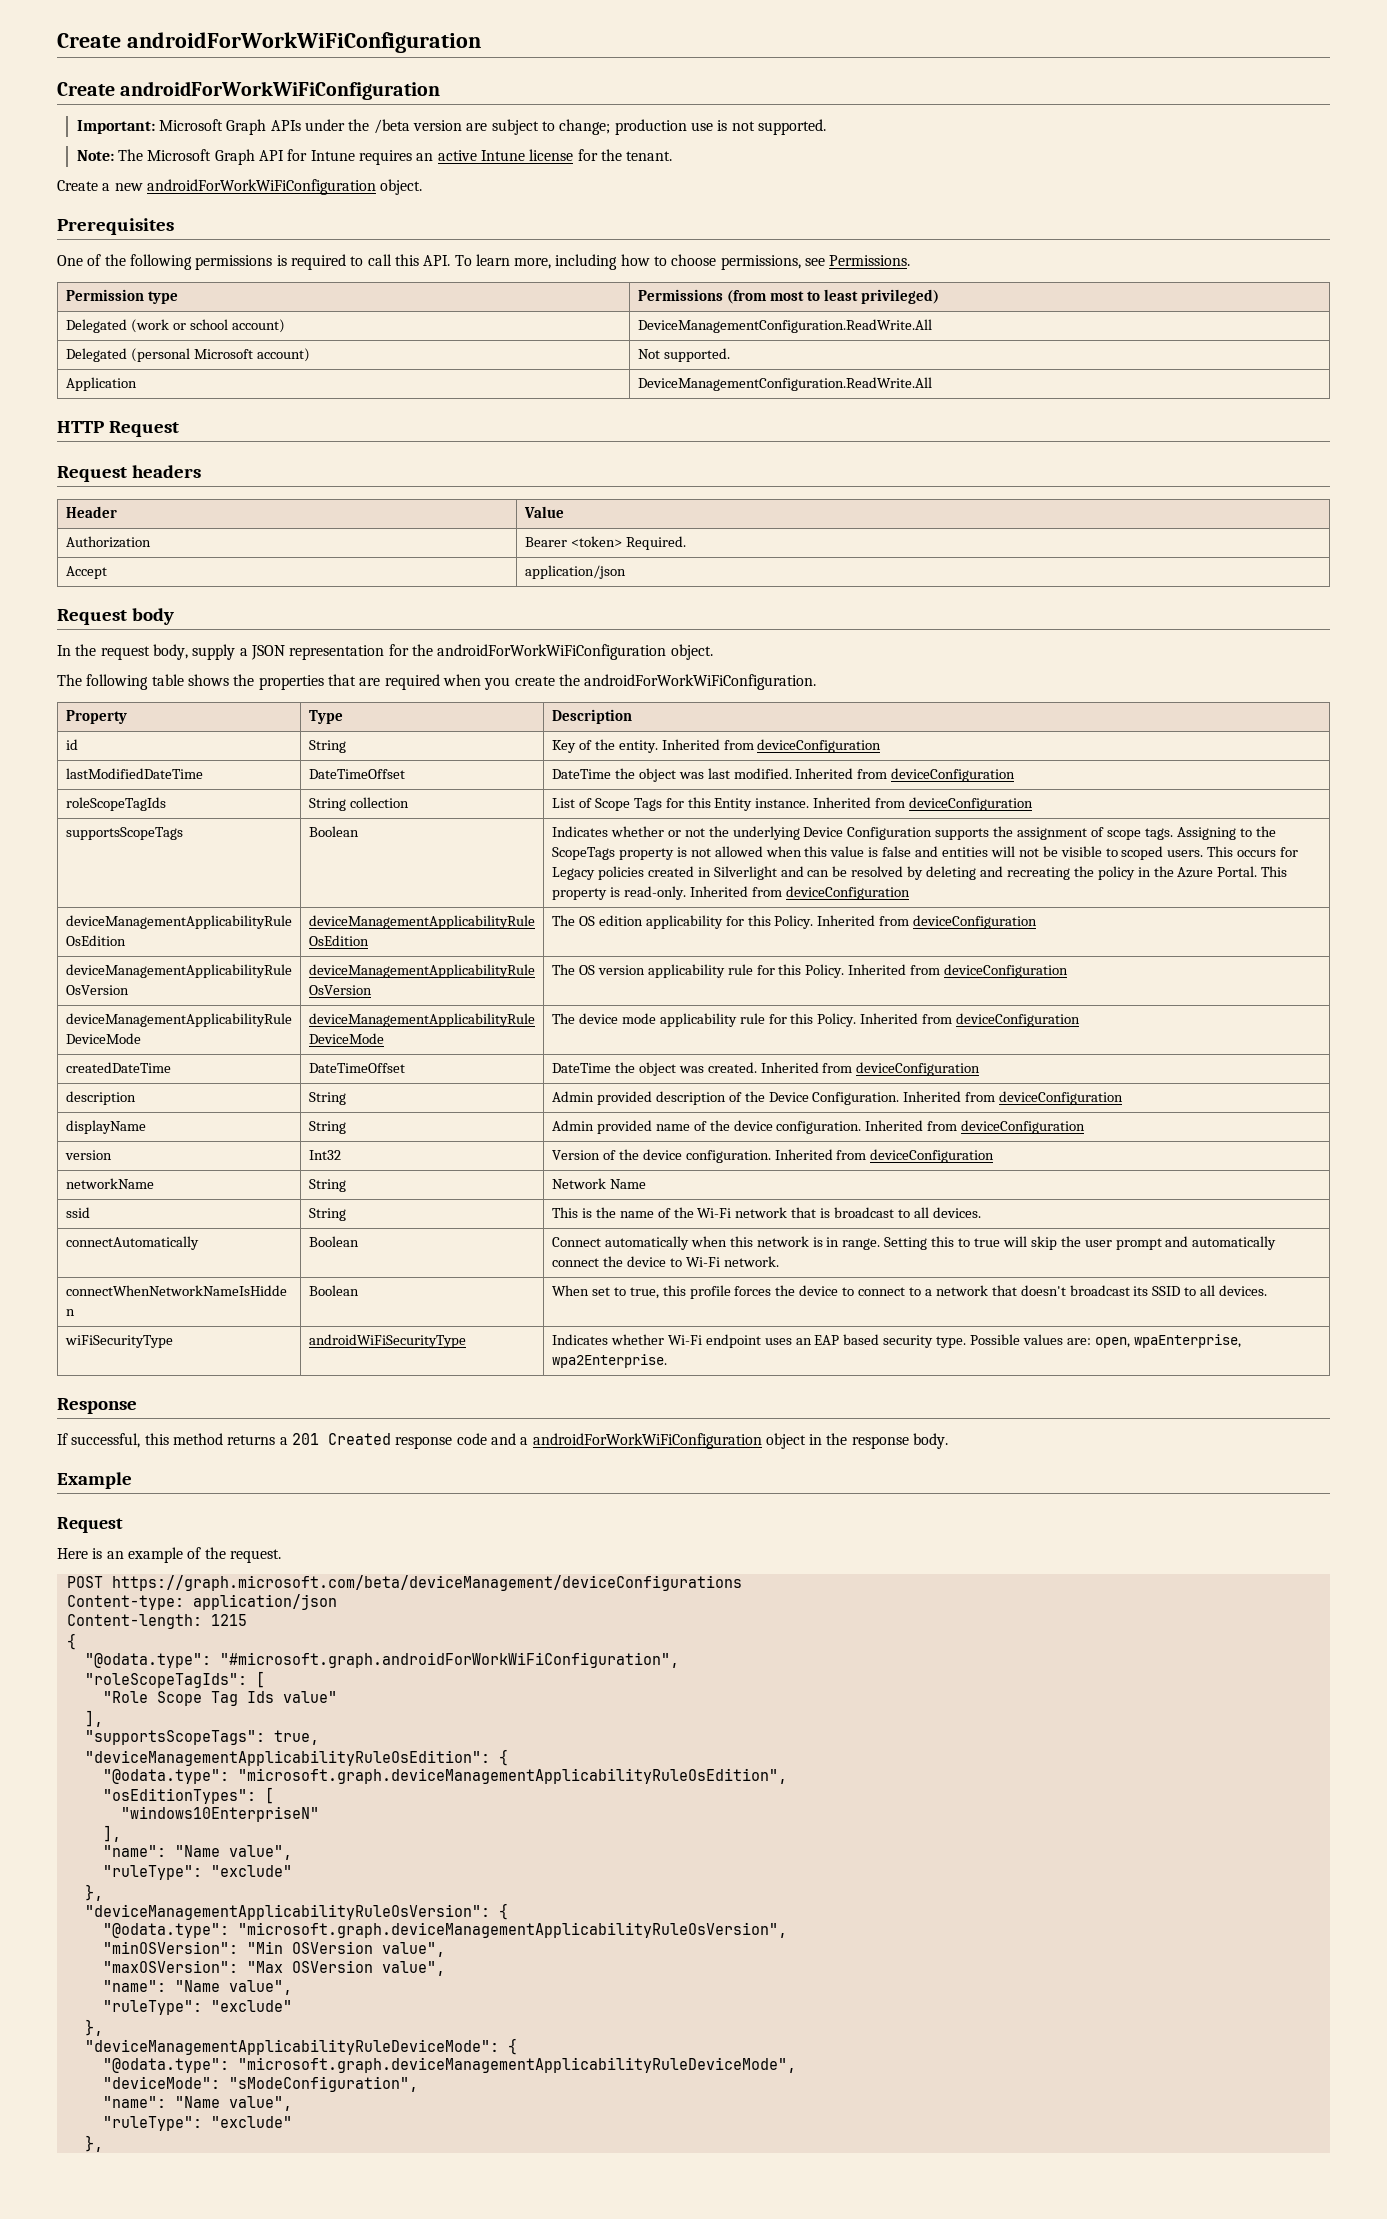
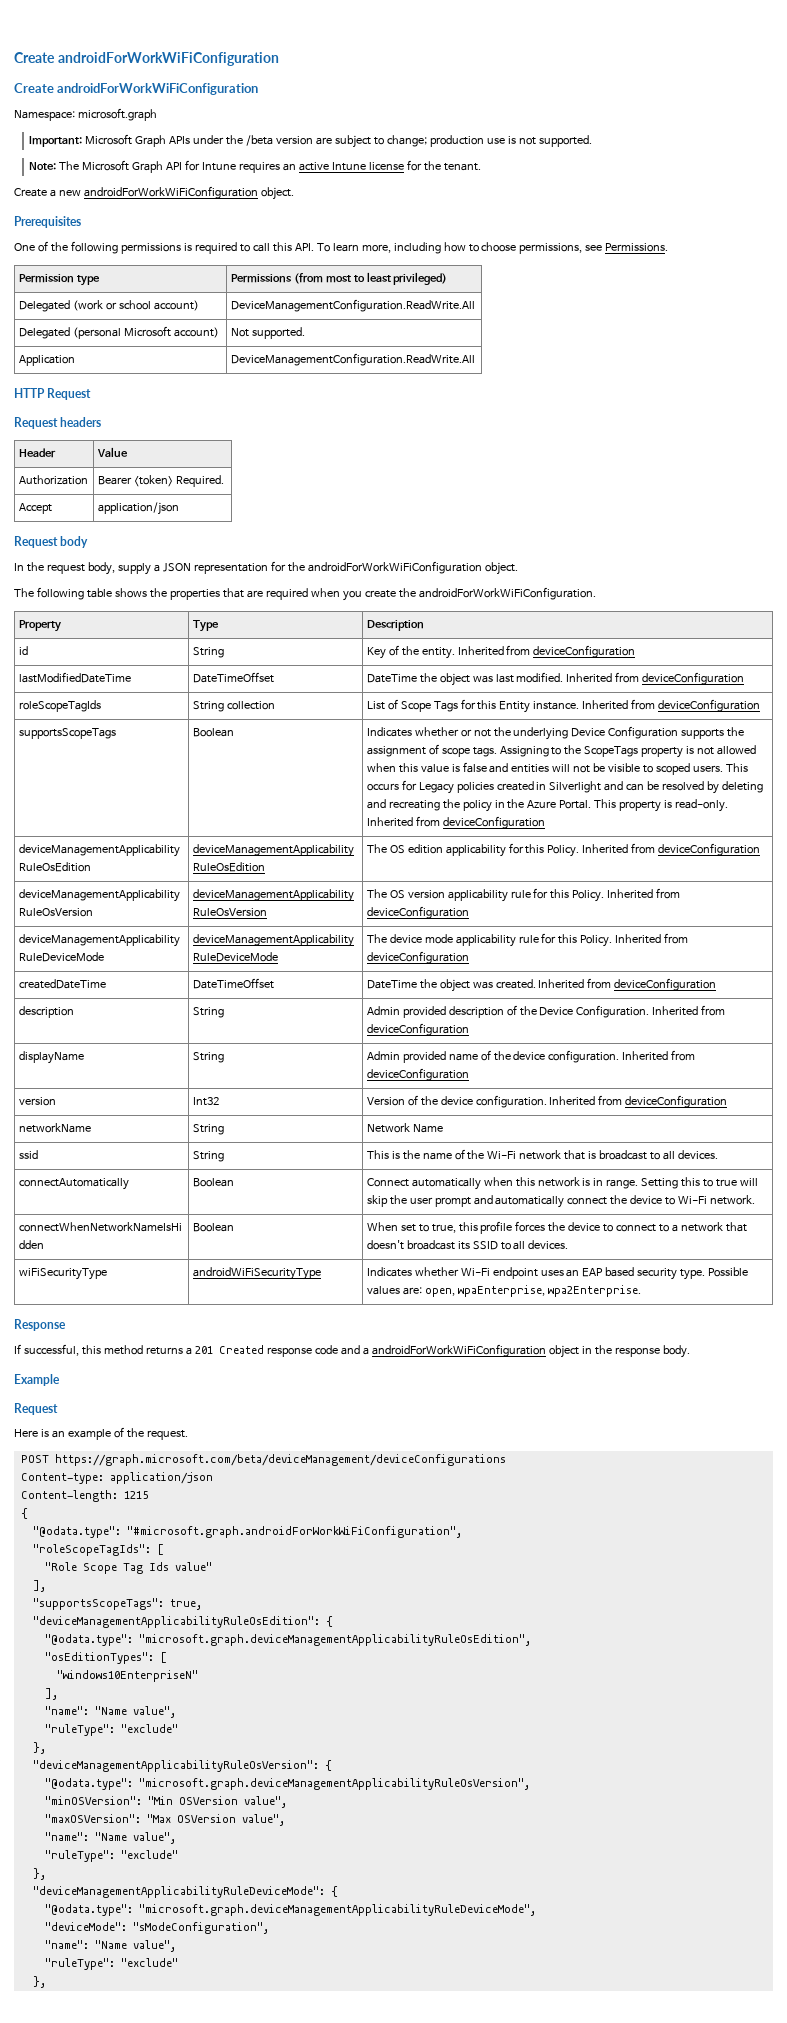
(441, 90) none -> [14,108,157,121] // Namespace: microsoft.graph

